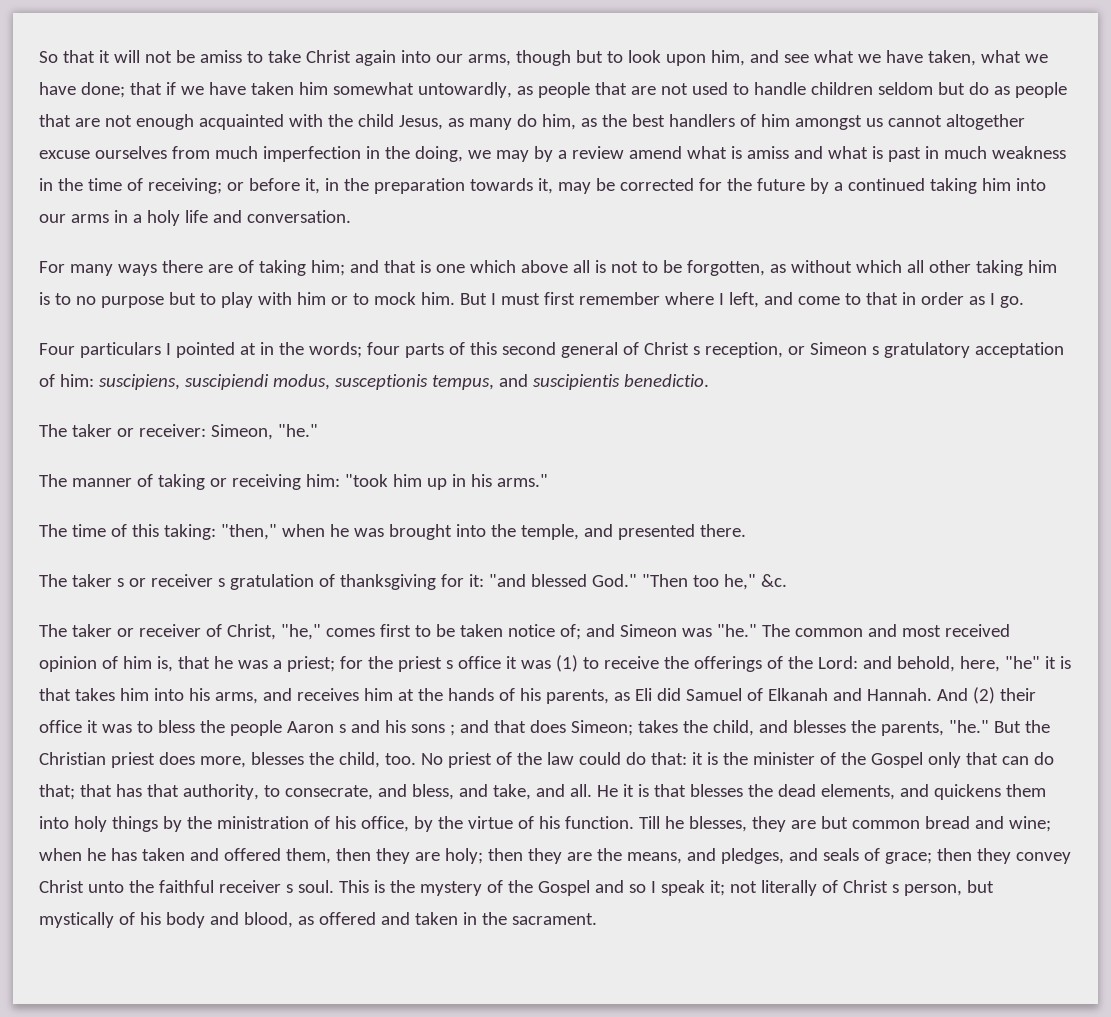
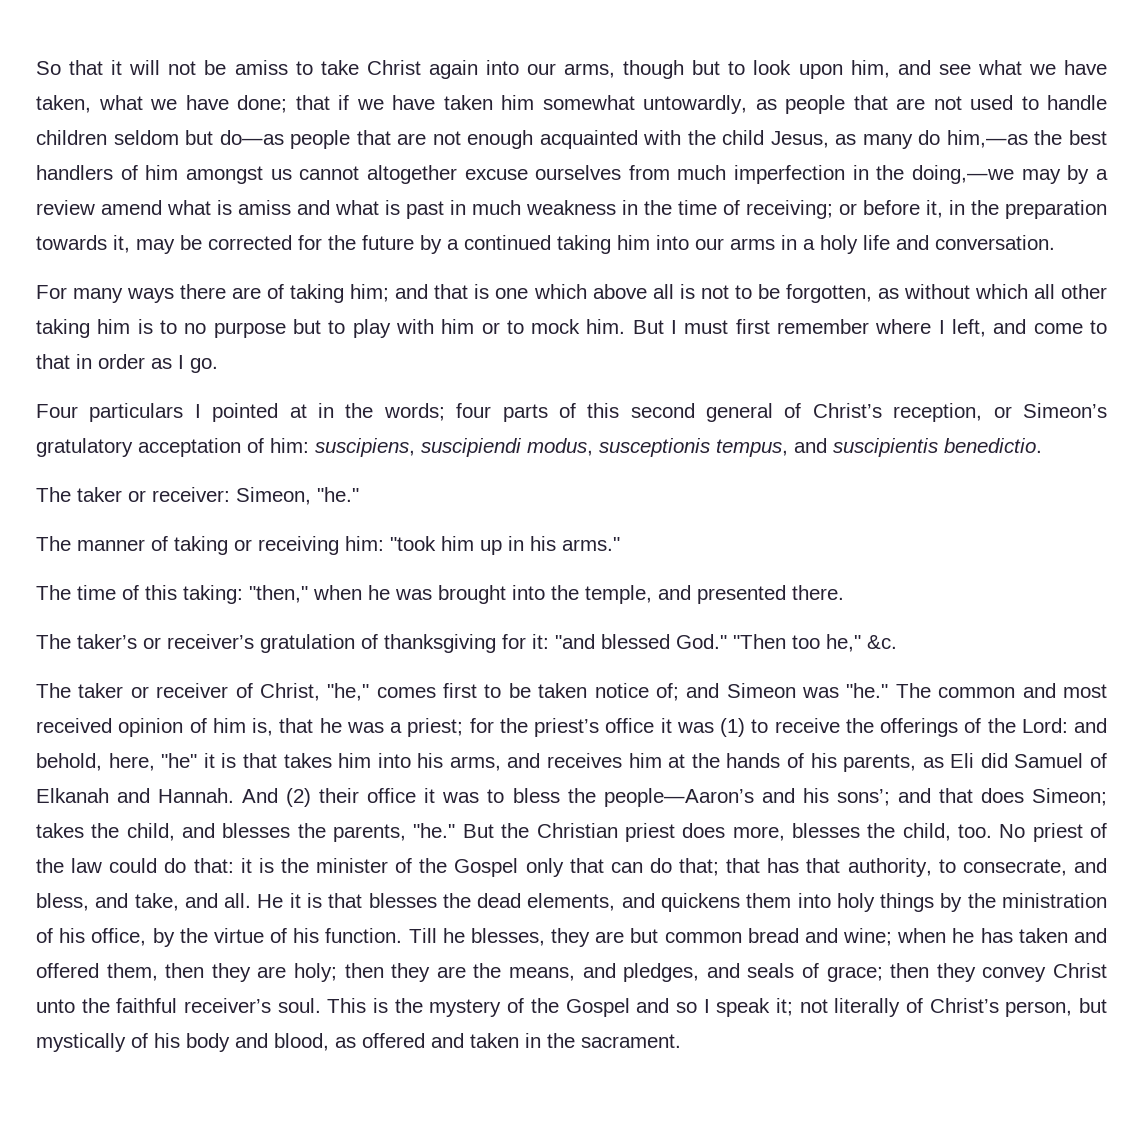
[968,82,1010,95] do as -> [219,130,284,145] do—as
[541,114,597,130] him, as -> [946,130,1028,148] him,—as
[414,146,491,162] doing, we -> [912,165,1015,184] doing,—we
[643,342,879,358] Christ s reception, or Simeon s -> [812,403,1108,422] Christ’s reception, or Simeon’s
[71,574,225,587] taker s or receiver s -> [77,634,254,649] taker’s or receiver’s
[397,656,453,672] priest s -> [534,718,599,737] priest’s
[229,720,455,736] people Aaron s and his sons ; -> [603,788,890,807] people—Aaron’s and his sons’;
[218,880,293,893] receiver s -> [184,998,272,1013] receiver’s
[842,880,899,893] Christ s -> [929,998,999,1013] Christ’s

